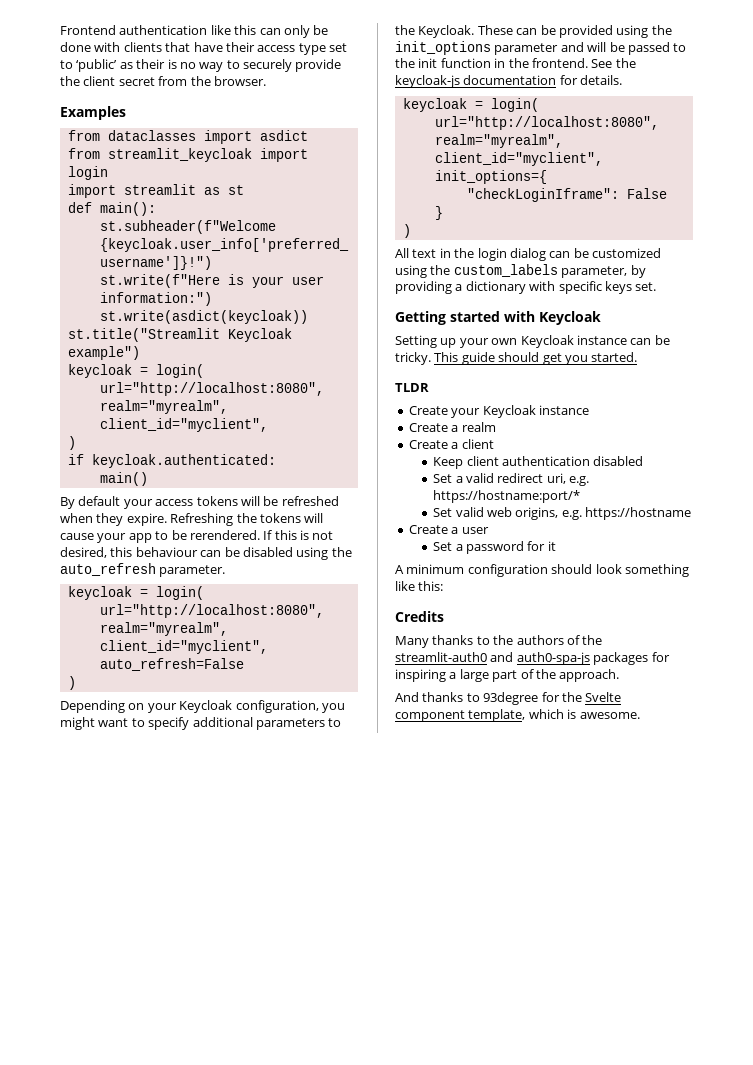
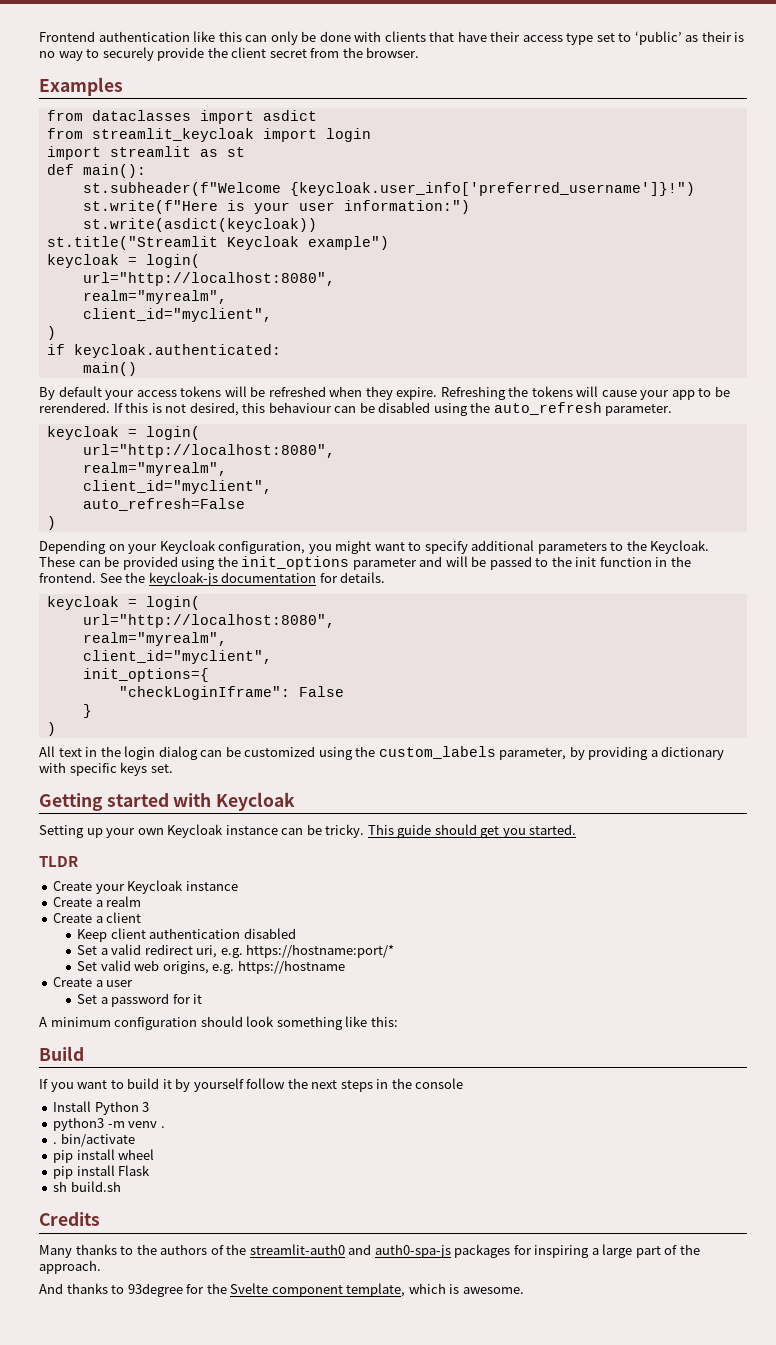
(444, 586) none -> [39,1046,84,1061] [39,1078,464,1092] [53,1101,150,1115] [53,1117,165,1131] [53,1133,135,1147] [53,1149,155,1163] [53,1165,151,1179] [53,1181,121,1192] // Build // If you want to build it by yourself follow the next steps in the console // Install Python 3 // python3 -m venv . // . bin/activate // pip install wheel // pip install Flask // sh build.sh

